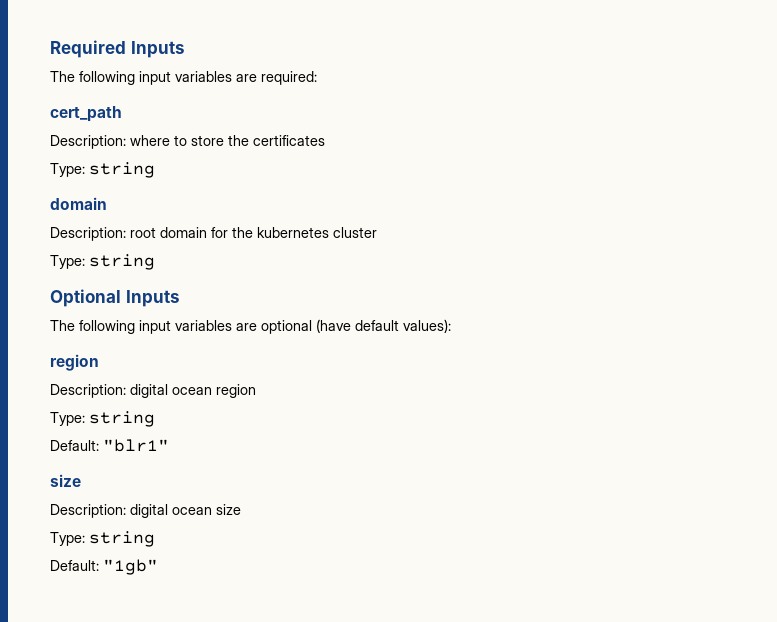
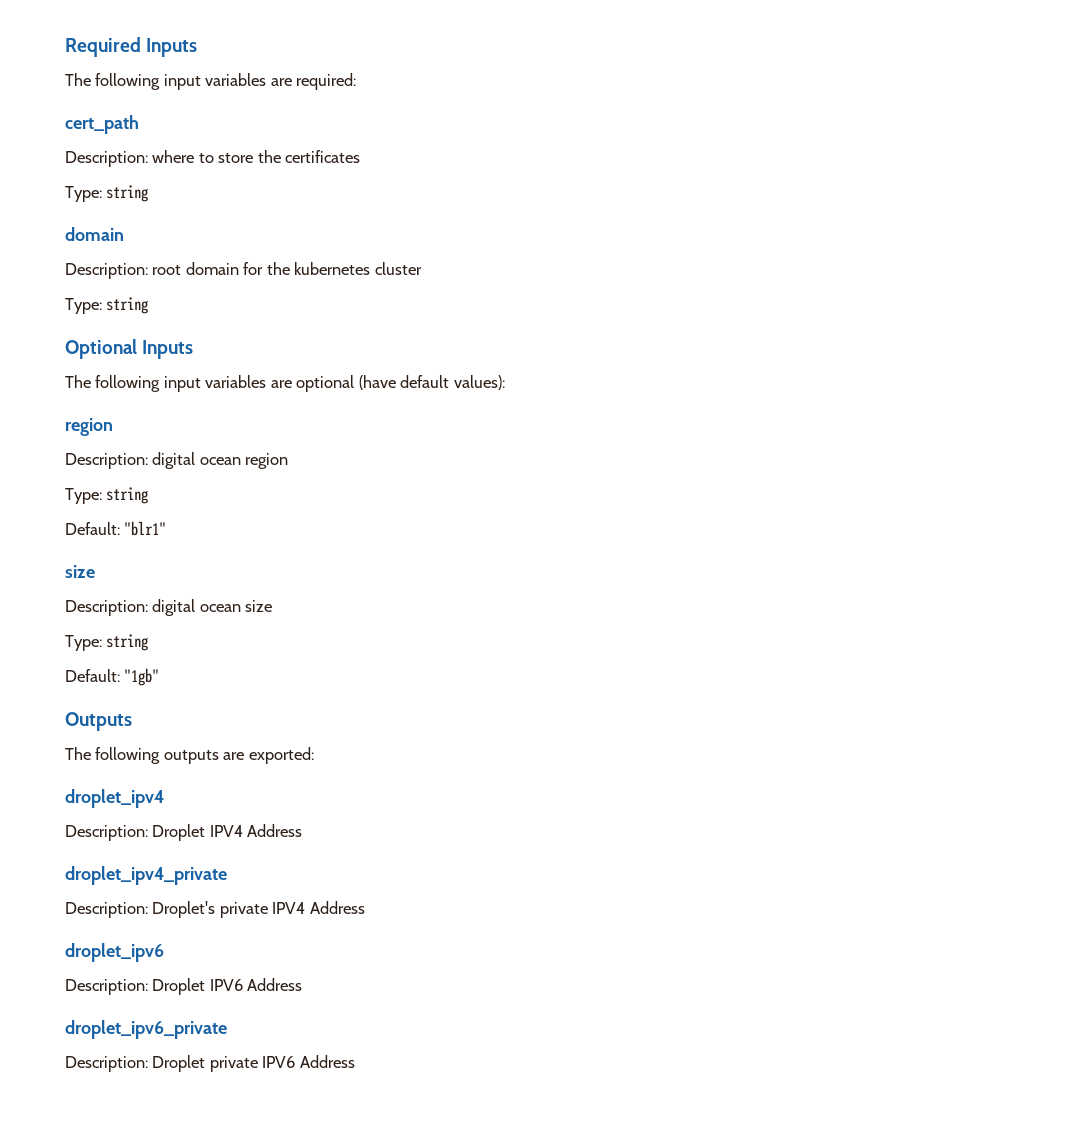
(158, 567) none -> [65,712,132,731] [65,747,314,764] [65,789,164,808] [65,824,303,841] [65,866,227,885] [65,901,365,918] [65,943,164,962] [65,978,303,995] [65,1020,227,1039] [65,1055,355,1072] // Outputs // The following outputs are exported: // droplet_ipv4 // Description: Droplet IPV4 Address // droplet_ipv4_private // Description: Droplet's private IPV4 Address // droplet_ipv6 // Description: Droplet IPV6 Address // droplet_ipv6_private // Description: Droplet private IPV6 Address

